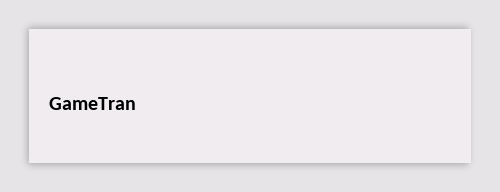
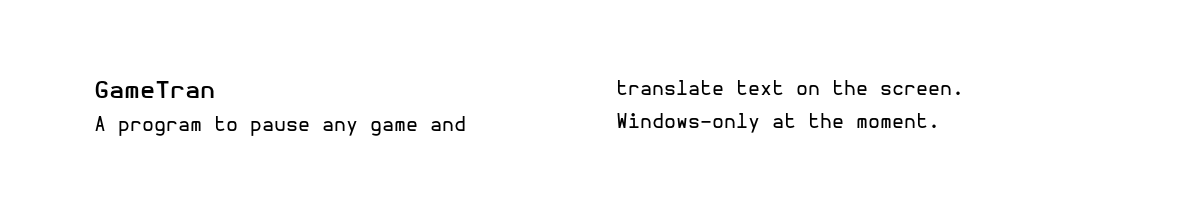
(136, 103) none -> [94,116,466,136] [616,80,964,95] [616,113,940,133] // A program to pause any game and translate text on the screen. // Windows-only at the moment.

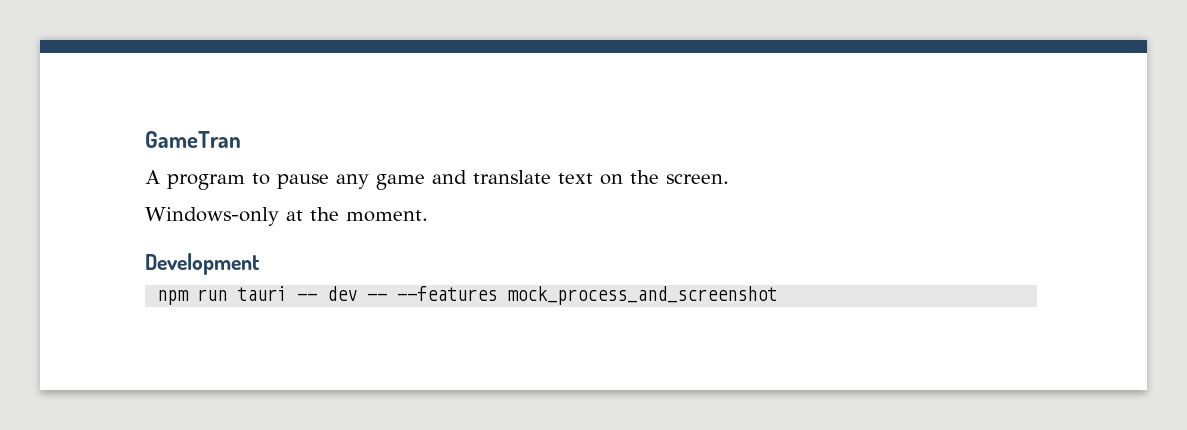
(940, 120) none -> [145,253,260,275] [157,286,778,305] // Development // npm run tauri -- dev -- --features mock_process_and_screenshot

